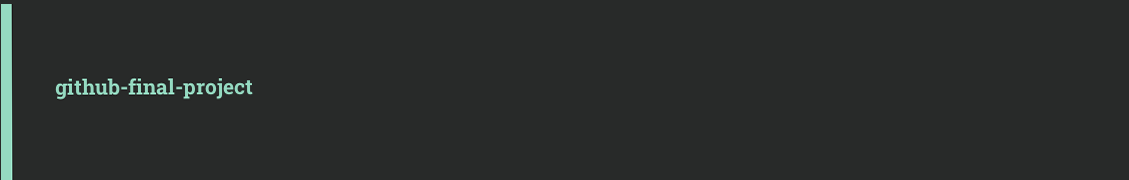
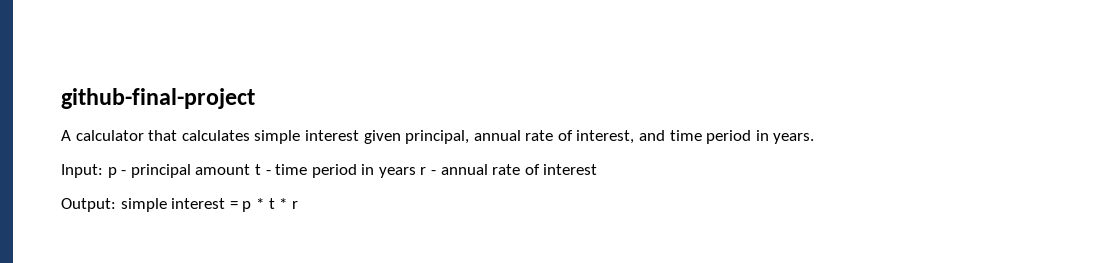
(254, 88) none -> [61,130,815,144] [61,164,598,178] [61,198,298,212] // A calculator that calculates simple interest given principal, annual rate of interest, and time period in years. // Input: p - principal amount t - time period in years r - annual rate of interest // Output: simple interest = p * t * r

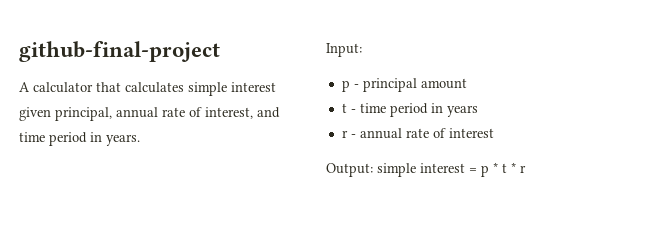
(103, 171) none -> (362, 50) //
(251, 169) none -> (467, 83) //
(416, 172) none -> (478, 111) //

